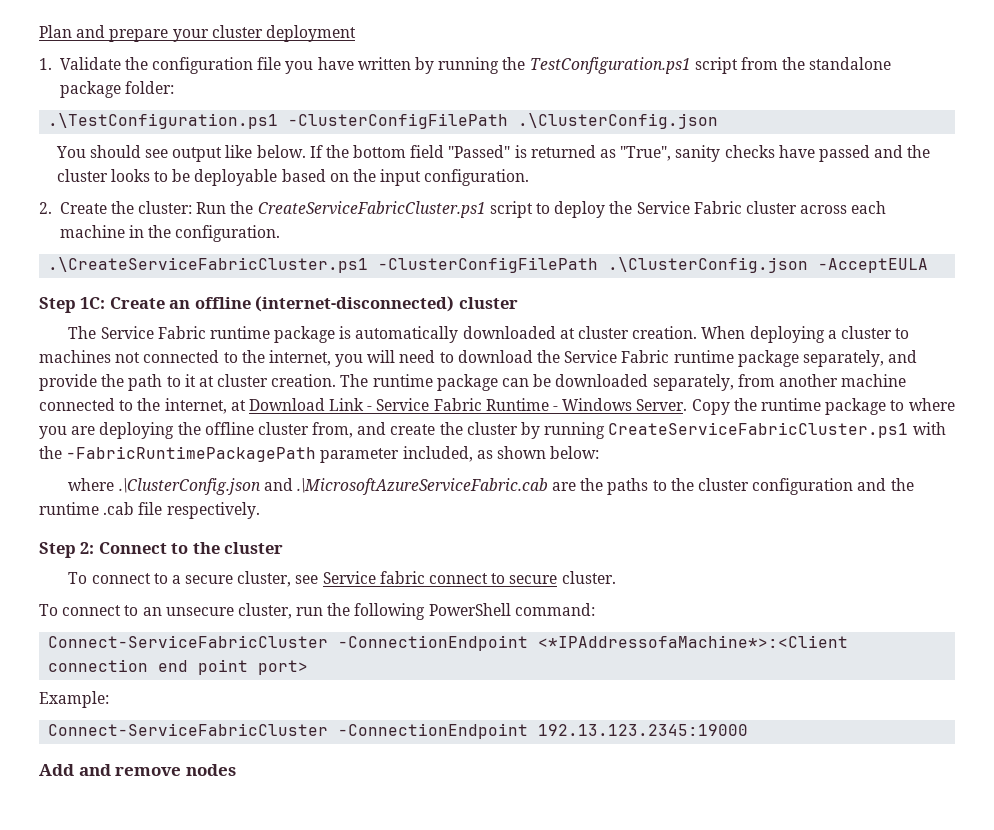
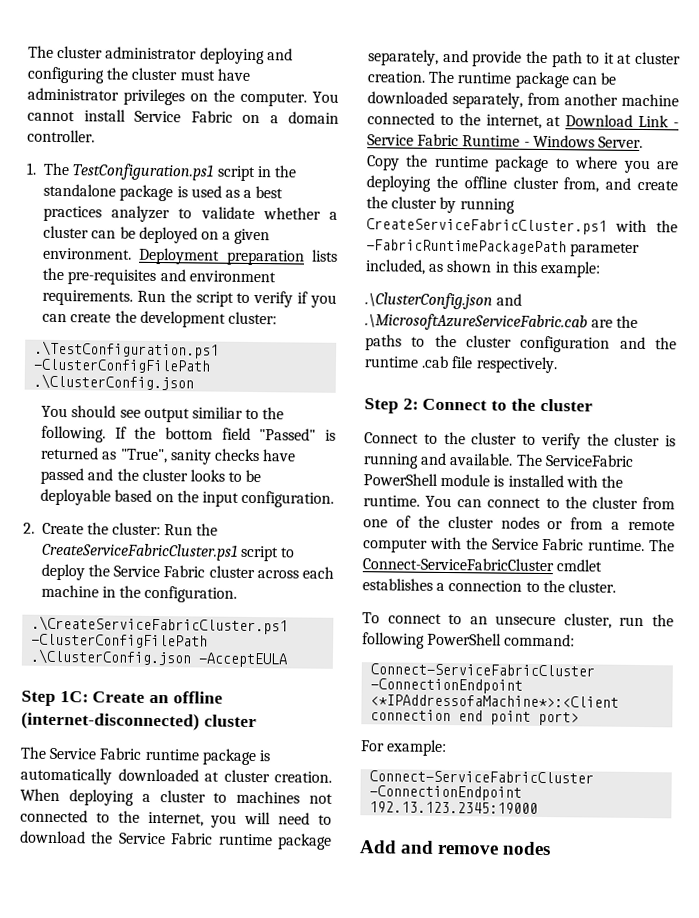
[39,25,356,42] [39,57,526,74] Plan and prepare your cluster deployment // 1. Validate the configuration file you have written by running the -> [28,45,293,65] [27,66,251,84] [27,87,339,107] [27,109,339,124] [27,129,95,143] [26,162,71,176] The cluster administrator deploying and configuring the cluster must have administrator privileges on the computer. You cannot install Service Fabric on a domain controller. // 1. The
[740,57,778,70] from -> [256,166,272,178] in
[124,81,174,94] folder: -> [176,185,284,199] [43,205,338,223] [43,225,271,245] [43,247,338,266] [42,267,276,286] [42,289,337,308] [42,310,277,328] is used as a best practices analyzer to validate whether a cluster can be deployed on a given environment. Deployment preparation lists the pre-requisites and environment requirements. Run the script to verify if you can create the development cluster:
[225,145,306,158] like below. -> [191,406,285,420] [41,425,107,443] similiar to the following.
[550,446,600,459] [68,478,115,491] below: // where -> [494,260,601,278] in this example: //
[68,571,558,587] To connect to a secure cluster, see Service fabric connect to secure -> [364,431,676,450] [363,452,634,469] [363,473,623,488] [363,495,675,510] [363,515,675,531] [363,536,675,553] [362,557,603,572] [362,578,565,593] Connect to the cluster to verify the cluster is running and available. The ServiceFabric PowerShell module is installed with the runtime. You can connect to the cluster from one of the cluster nodes or from a remote computer with the Service Fabric runtime. The Connect-ServiceFabricCluster cmdlet establishes a connection to the
[39,691,109,708] Example: -> [360,739,448,757] For example:

